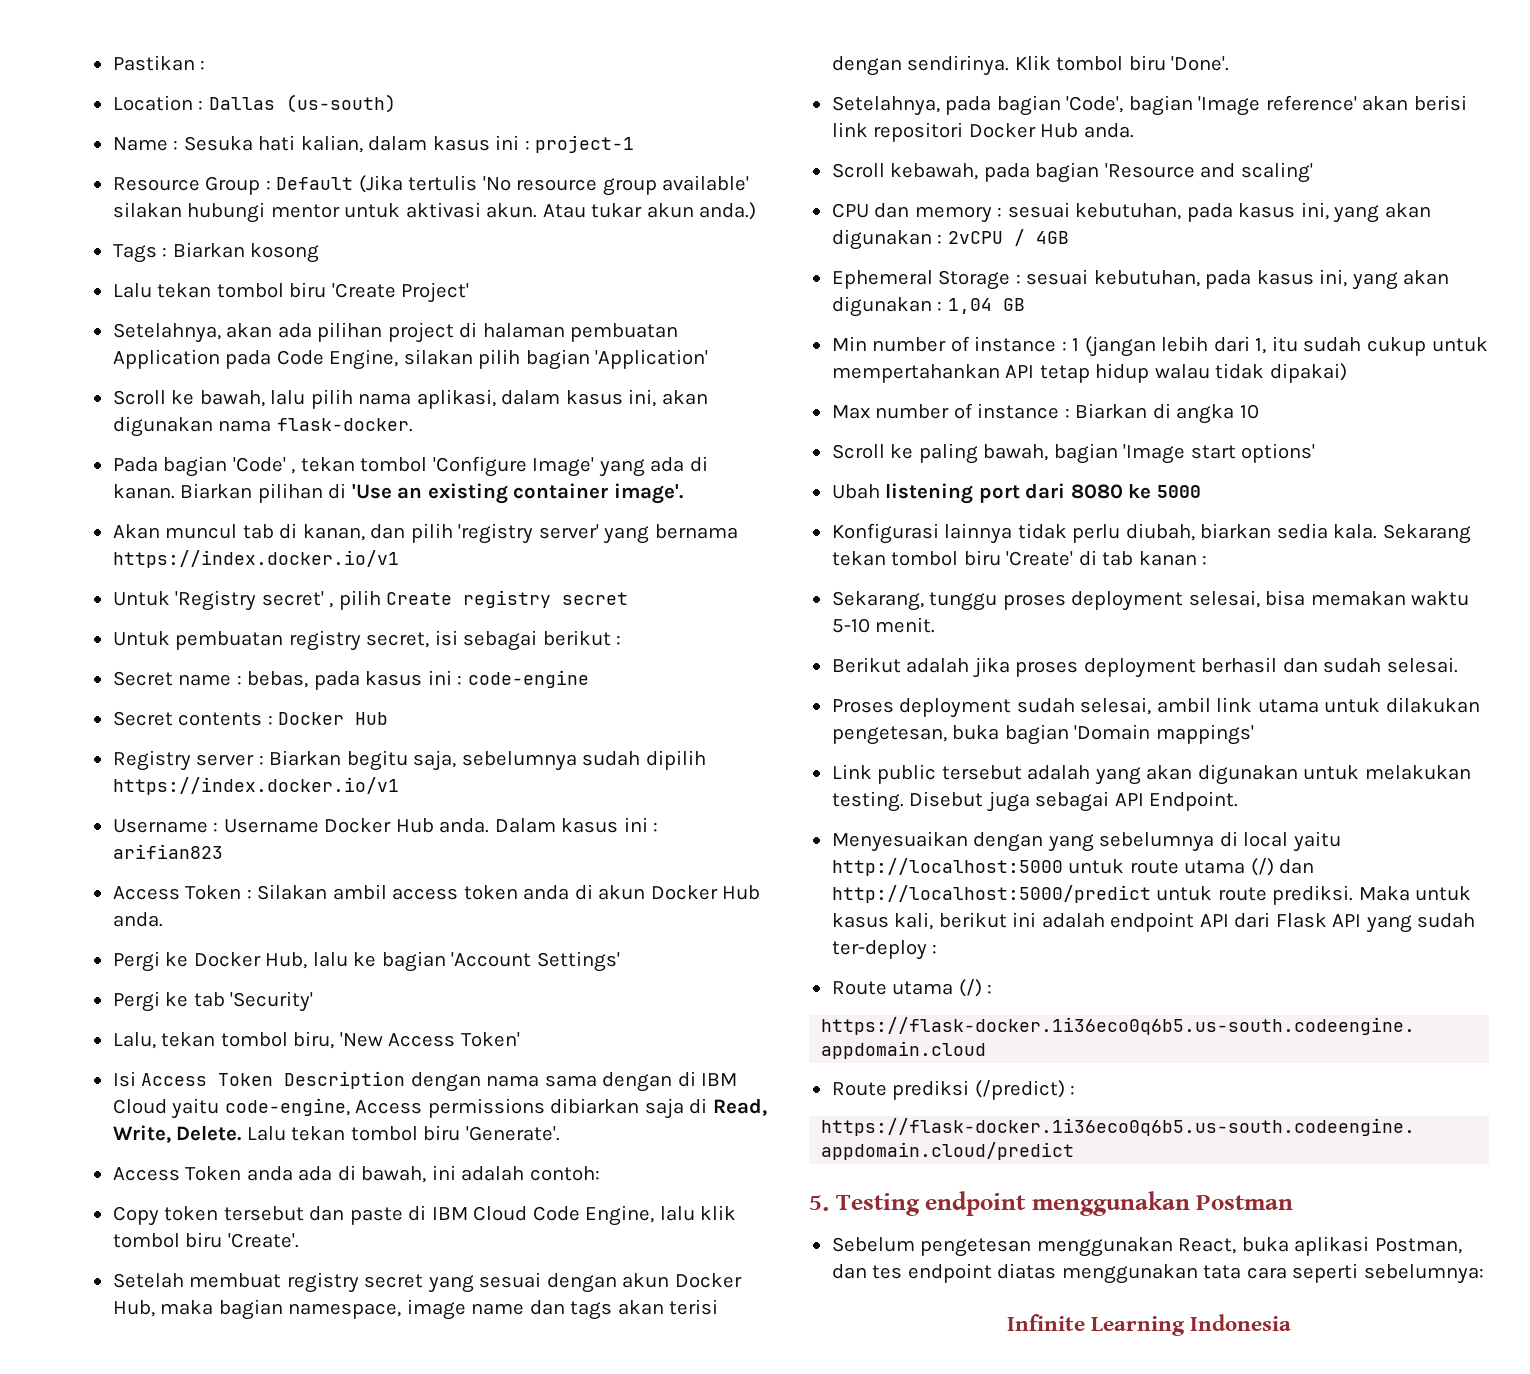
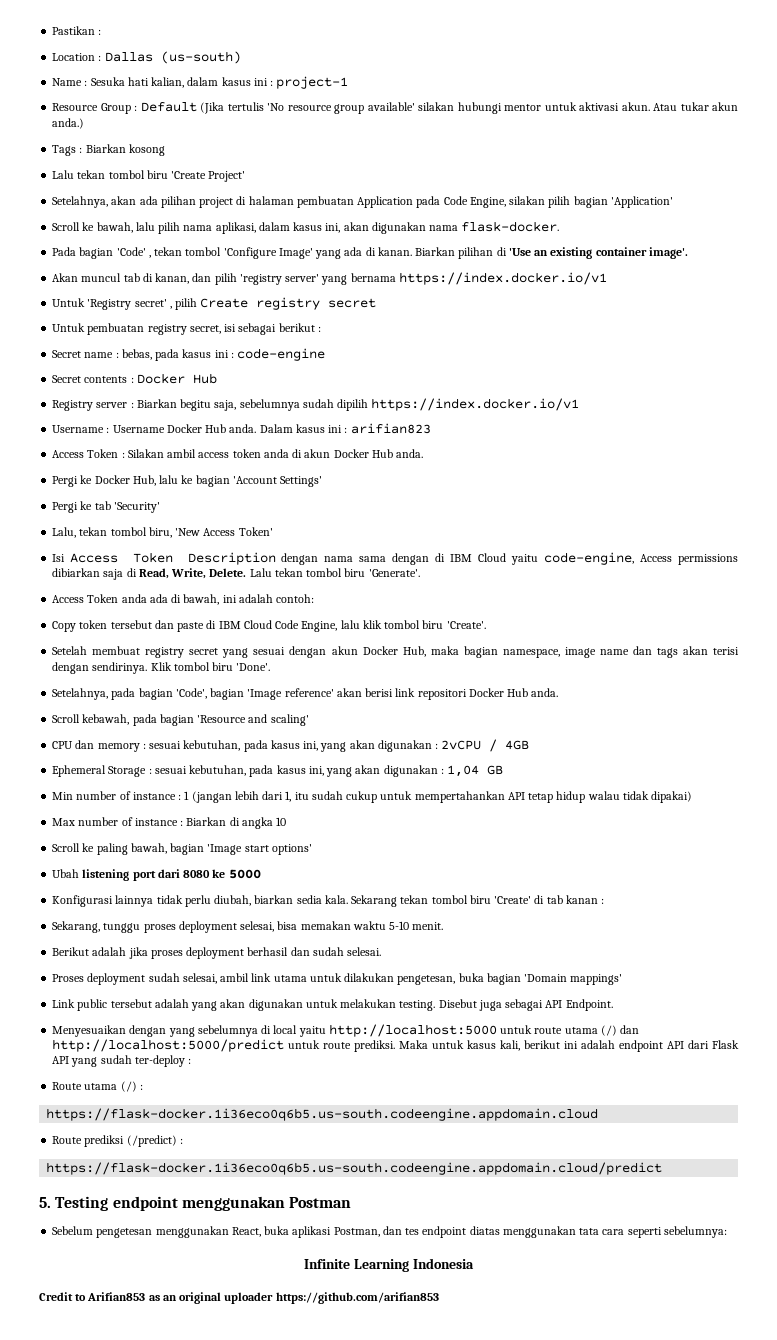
(1292, 1322) none -> [39,1292,439,1304] // Credit to Arifian853 as an original uploader https://github.com/arifian853

